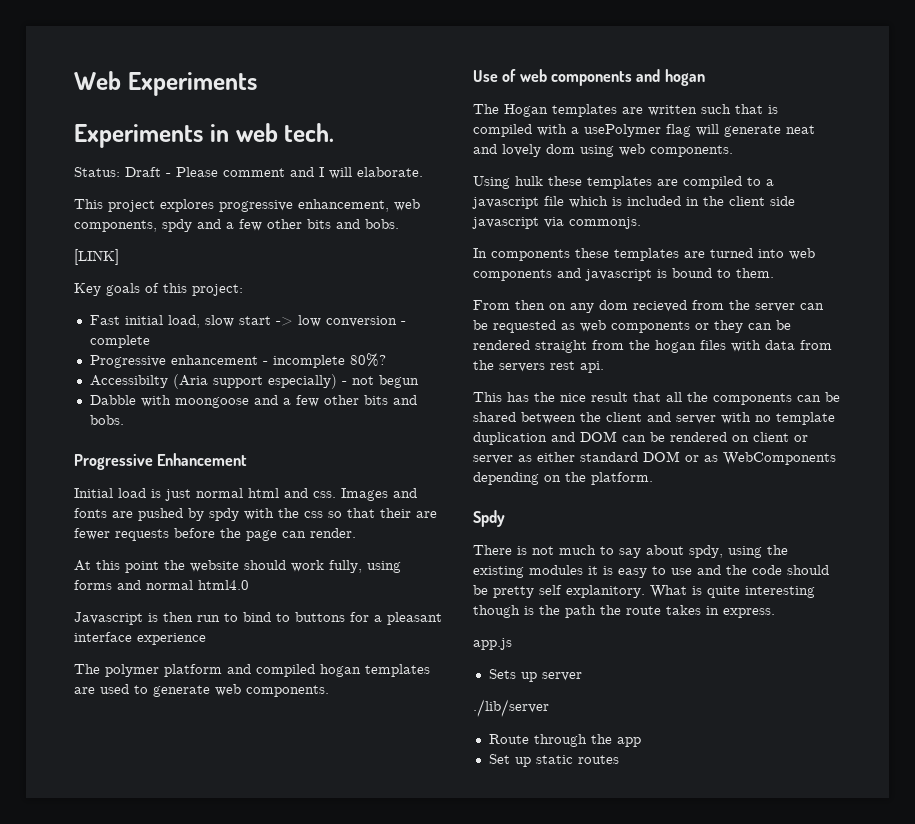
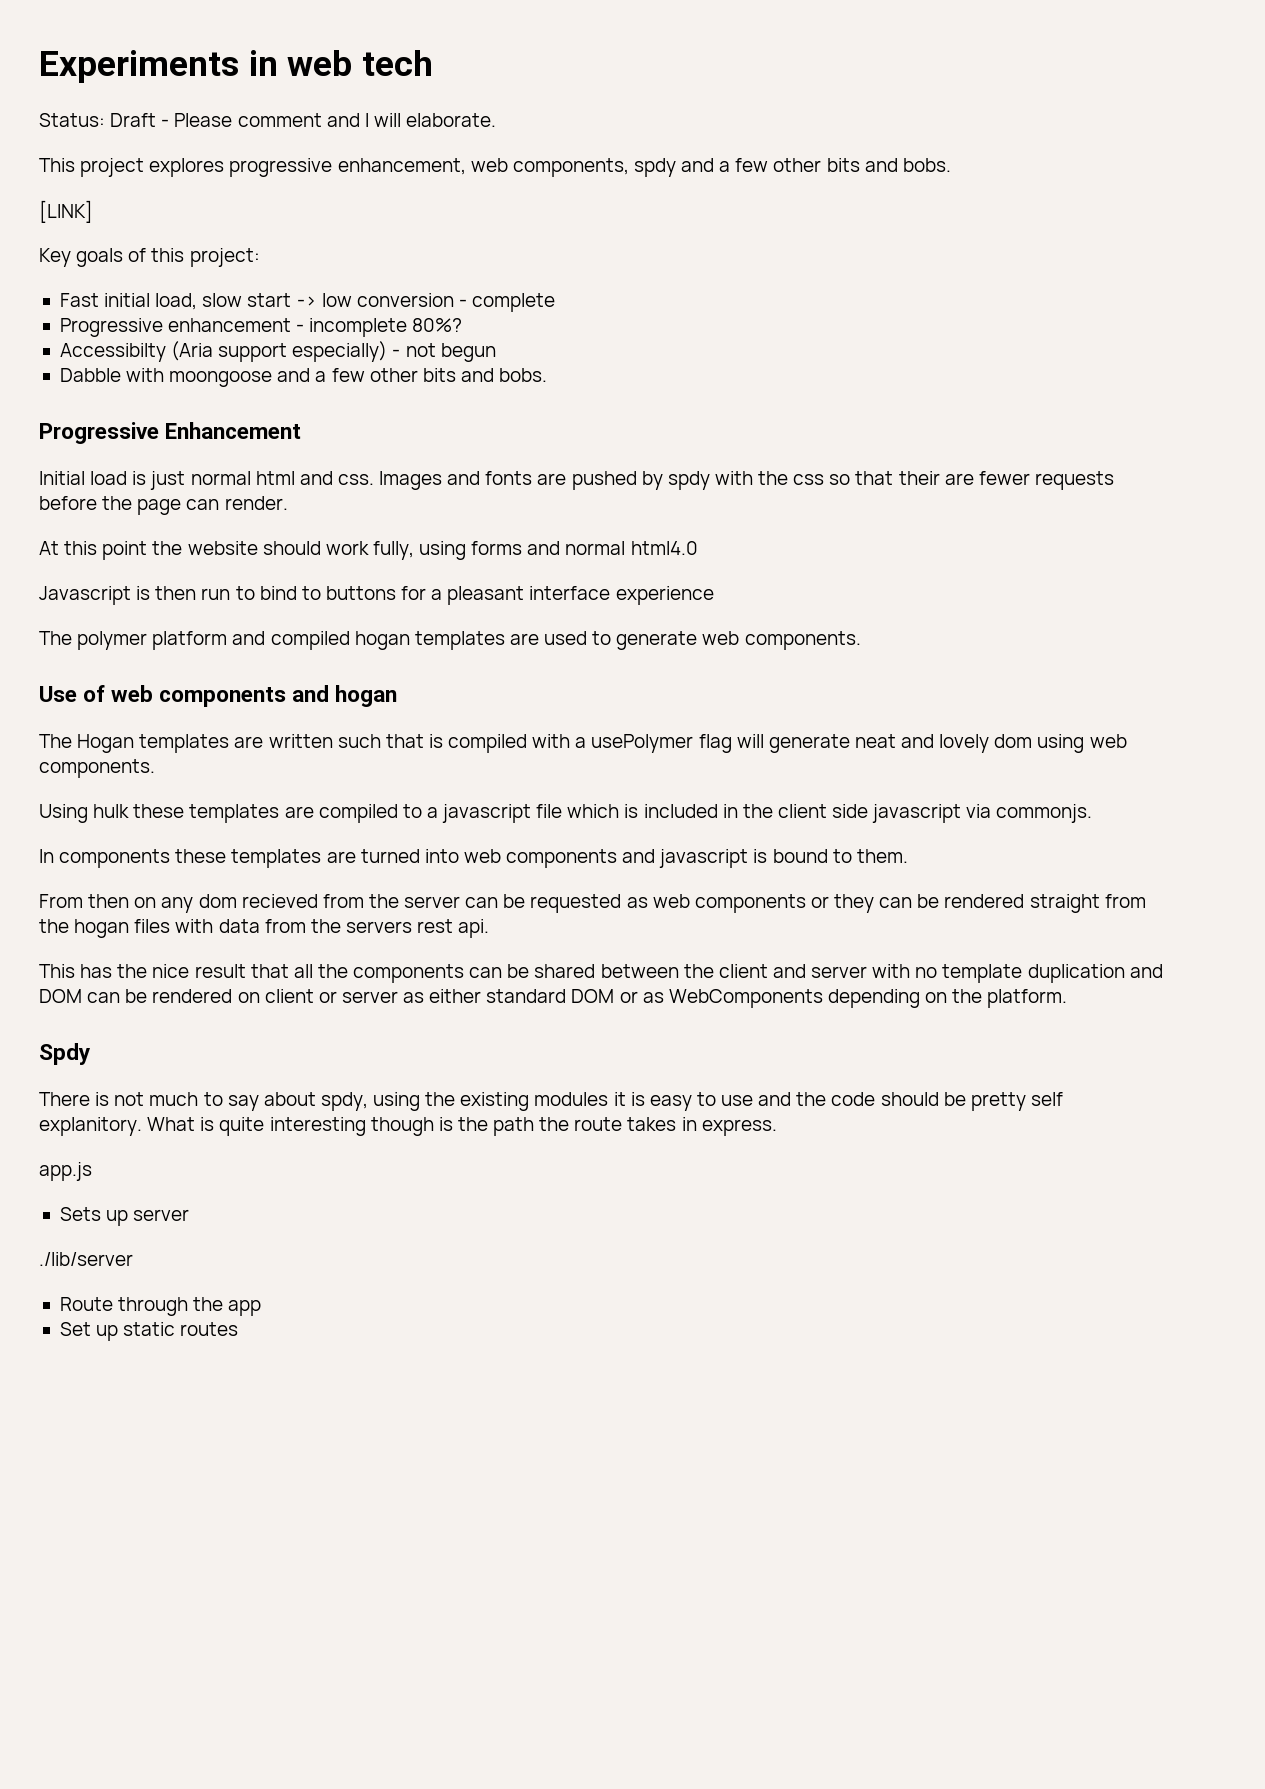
[74,71,257,96] Web Experiments // -> (39, 66) none
[284,123,335,142] tech. -> [361,50,433,76] tech

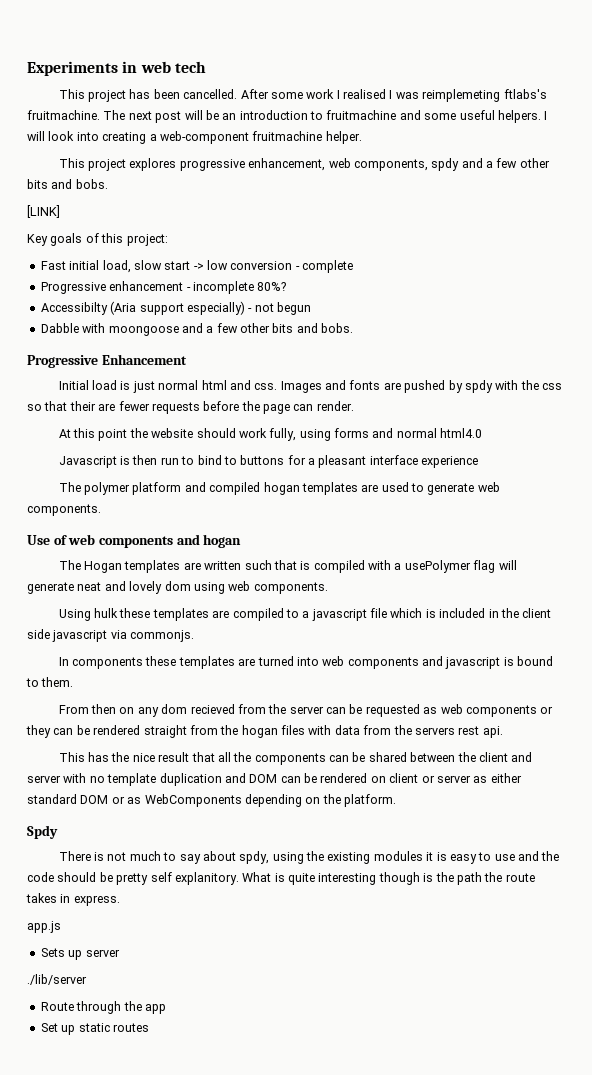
[39,113,497,127] Status: Draft - Please comment and I will elaborate. -> [58,89,547,102] [27,110,548,123] [27,131,362,144] This project has been cancelled. After some work I realised I was reimplemeting ftlabs's fruitmachine. The next post will be an introduction to fruitmachine and some useful helpers. I will look into creating a web-component fruitmachine helper.

